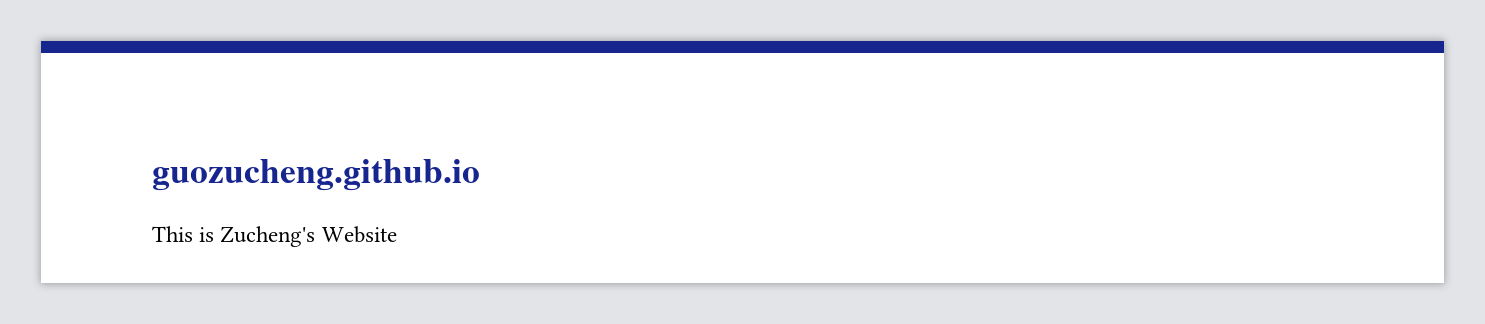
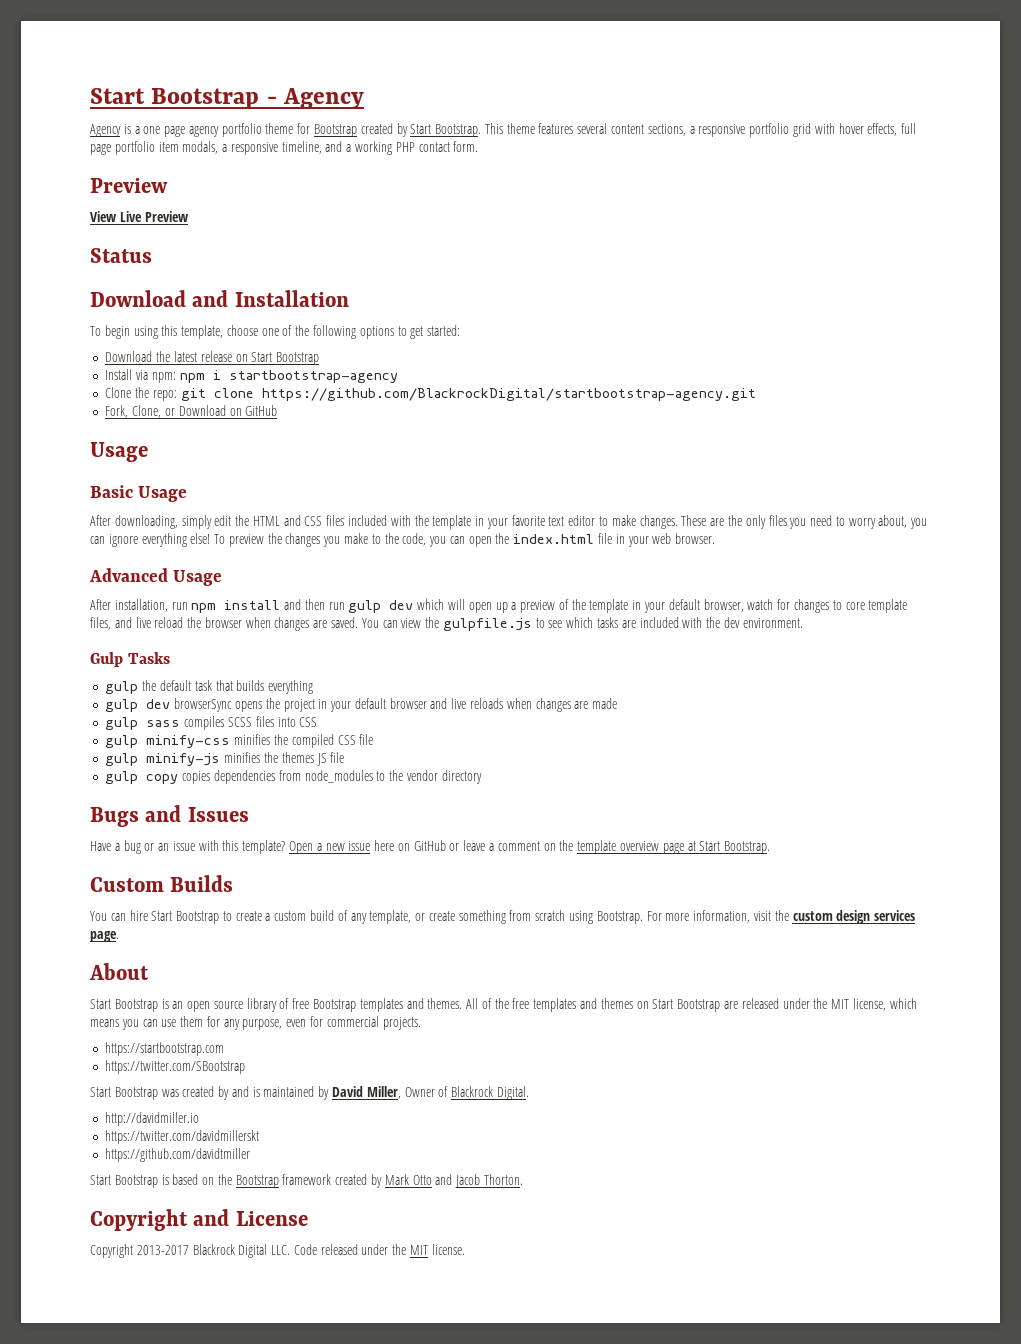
[152,159,480,191] [152,226,397,247] guozucheng.github.io // This is Zucheng's Website -> [90,88,364,109] [90,123,917,137] [90,141,479,155] [90,178,168,193] [90,211,188,222] [90,248,152,263] [90,290,349,307] [90,325,461,339] [105,351,320,365] [105,369,398,383] [105,387,756,401] [105,405,278,418] [90,442,148,462] [90,485,188,502] [90,515,928,529] [90,533,716,547] [89,568,223,586] [90,599,908,613] [90,617,803,631] [90,652,170,667] [105,680,314,694] [105,698,618,712] [105,716,318,730] [105,734,374,748] [105,752,345,766] [105,770,482,784] [90,805,249,827] [90,840,771,854] [90,875,234,892] [90,910,916,924] [90,931,119,942] [89,963,149,980] [90,998,917,1012] [90,1016,421,1030] [105,1042,225,1056] [105,1060,246,1074] [90,1086,529,1100] [105,1112,200,1126] [105,1130,260,1144] [105,1148,251,1162] [90,1174,523,1188] [90,1209,308,1231] [90,1244,465,1258] Start Bootstrap - Agency // Agency is a one page agency portfolio theme for Bootstrap created by Start Bootstrap. This theme features several content sections, a responsive portfolio grid with hover effects, full page portfolio item modals, a responsive timeline, and a working PHP contact form. // Preview // View Live Preview // Status // Download and Installation // To begin using this template, choose one of the following options to get started: // Download the latest release on Start Bootstrap // Install via npm: npm i startbootstrap-agency // Clone the repo: git clone https://github.com/BlackrockDigital/startbootstrap-agency.git // Fork, Clone, or Download on GitHub // Usage // Basic Usage // After downloading, simply edit the HTML and CSS files included with the template in your favorite text editor to make changes. These are the only files you need to worry about, you can ignore everything else! To preview the changes you make to the code, you can open the index.html file in your web browser. // Advanced Usage // After installation, run npm install and then run gulp dev which will open up a preview of the template in your default browser, watch for changes to core template files, and live reload the browser when changes are saved. You can view the gulpfile.js to see which tasks are included with the dev environment. // Gulp Tasks // gulp the default task that builds everything // gulp dev browserSync opens the project in your default browser and live reloads when changes are made // gulp sass compiles SCSS files into CSS // gulp minify-css minifies the compiled CSS file // gulp minify-js minifies the themes JS file // gulp copy copies dependencies from node_modules to the vendor directory // Bugs and Issues // Have a bug or an issue with this template? Open a new issue here on GitHub or leave a comment on the template overview page at Start Bootstrap. // Custom Builds // You can hire Start Bootstrap to create a custom build of any template, or create something from scratch using Bootstrap. For more information, visit the custom design services page. // About // Start Bootstrap is an open source library of free Bootstrap templates and themes. All of the free templates and themes on Start Bootstrap are released under the MIT license, which means you can use them for any purpose, even for commercial projects. // https://startbootstrap.com // https://twitter.com/SBootstrap // Start Bootstrap was created by and is maintained by David Miller, Owner of Blackrock Digital. // http://davidmiller.io // https://twitter.com/davidmillerskt // https://github.com/davidtmiller // Start Bootstrap is based on the Bootstrap framework created by Mark Otto and Jacob Thorton. // Copyright and License // Copyright 2013-2017 Blackrock Digital LLC. Code released under the MIT license.

